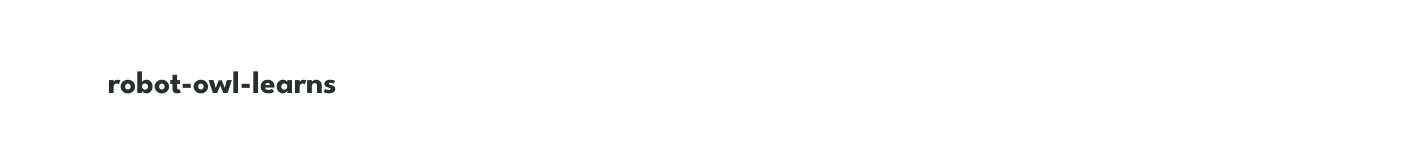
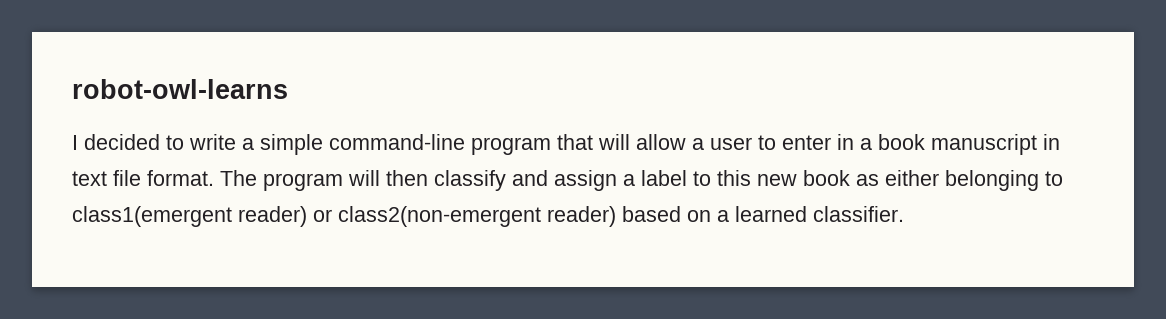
(337, 82) none -> [72,134,1060,155] [72,170,1063,191] [72,206,904,227] // I decided to write a simple command-line program that will allow a user to enter in a book manuscript in text file format. The program will then classify and assign a label to this new book as either belonging to class1(emergent reader) or class2(non-emergent reader) based on a learned classifier.

